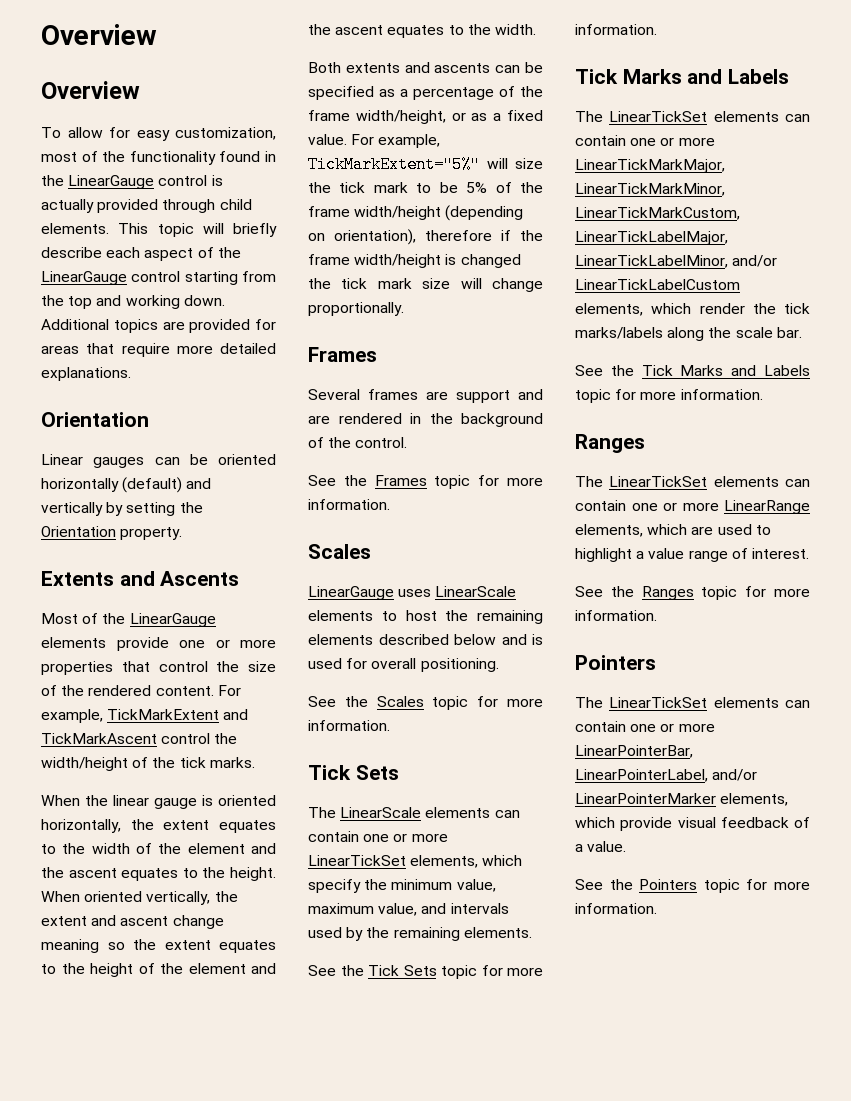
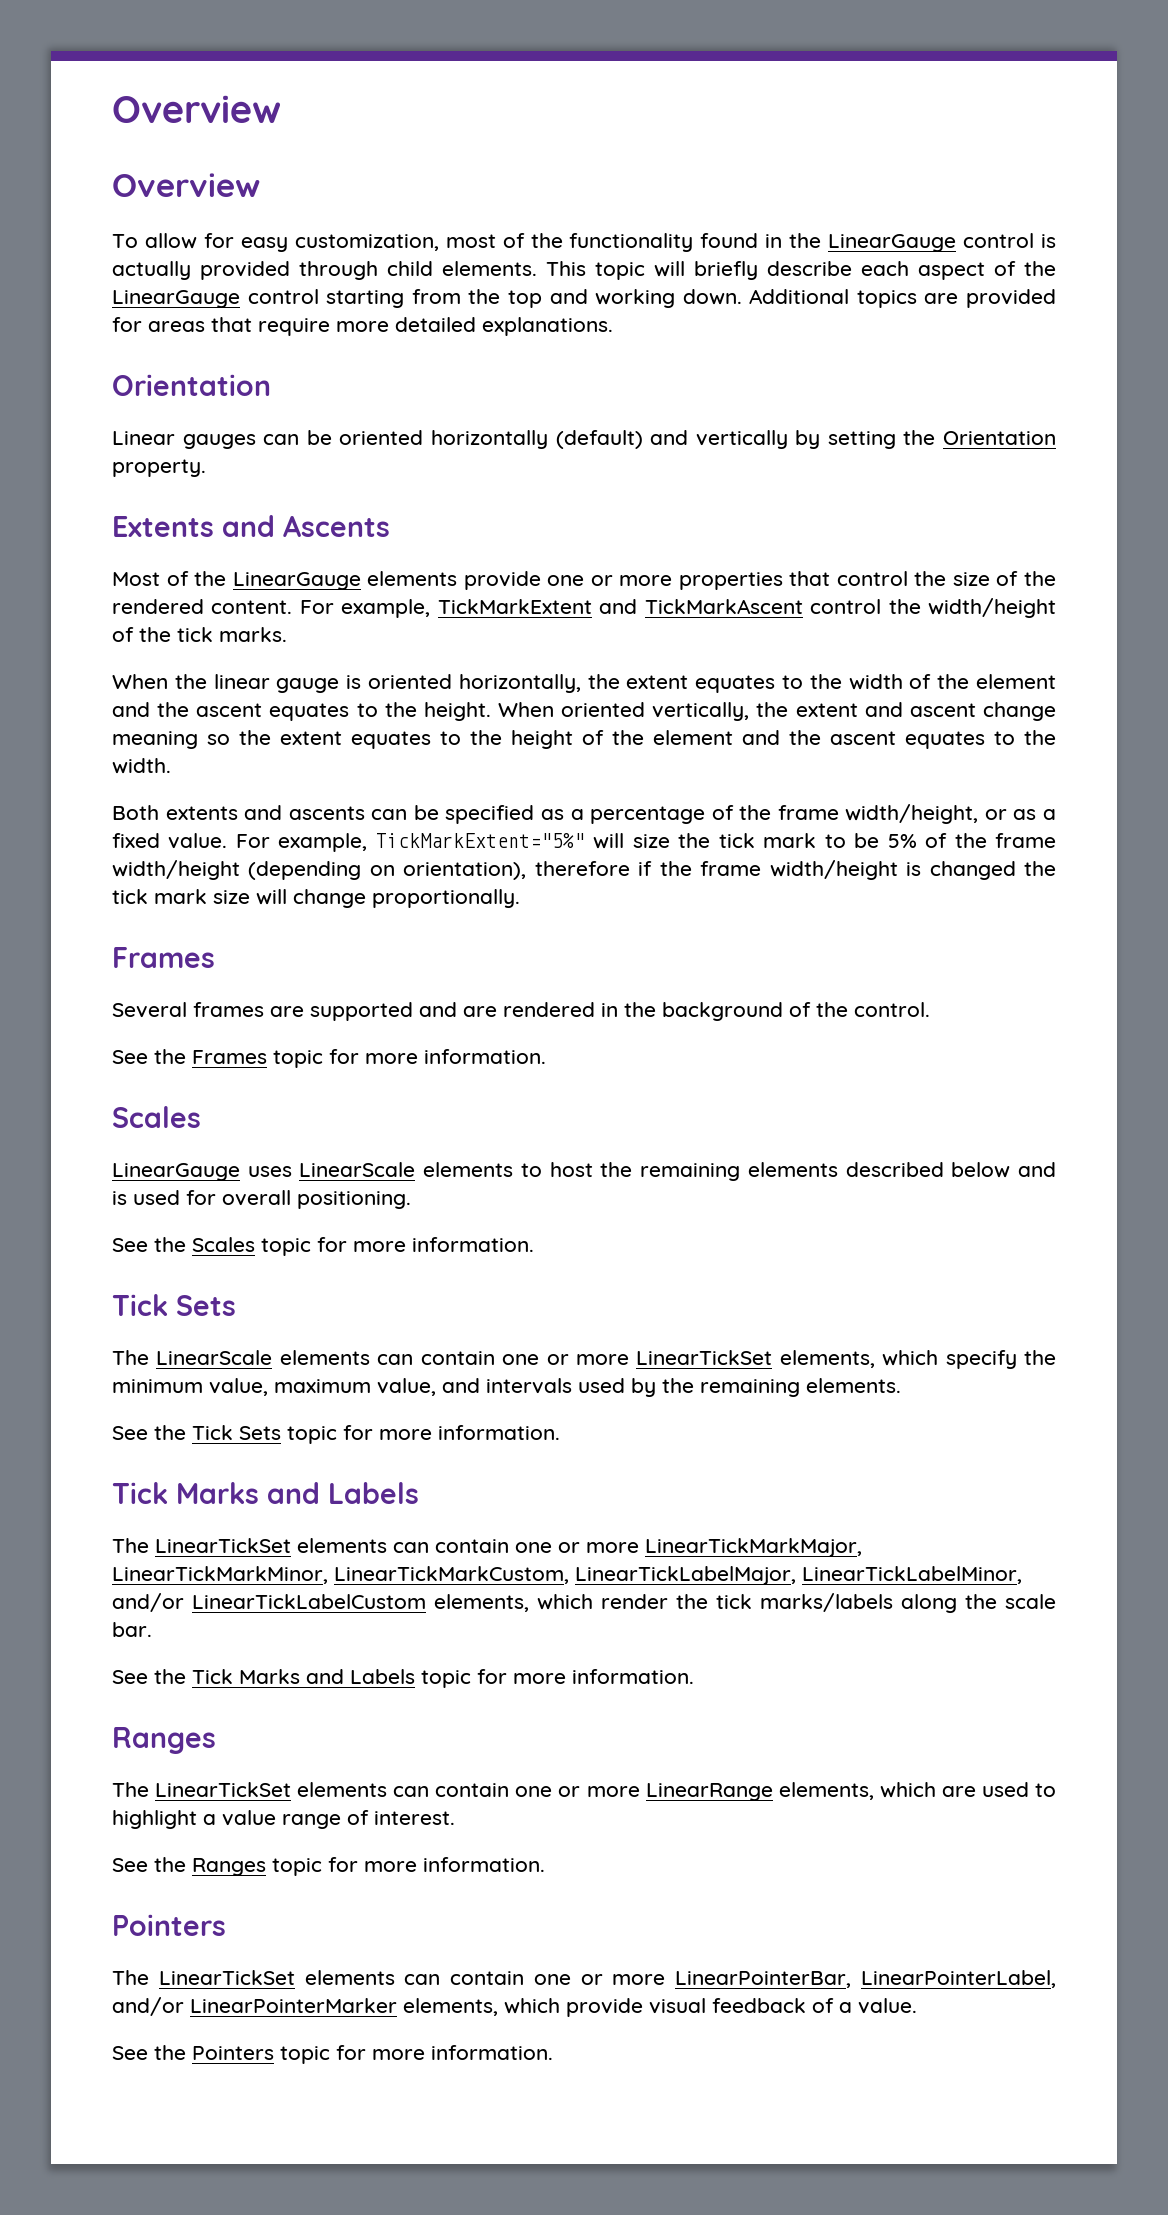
[456,390,510,403] support -> [310,1002,413,1021] supported

